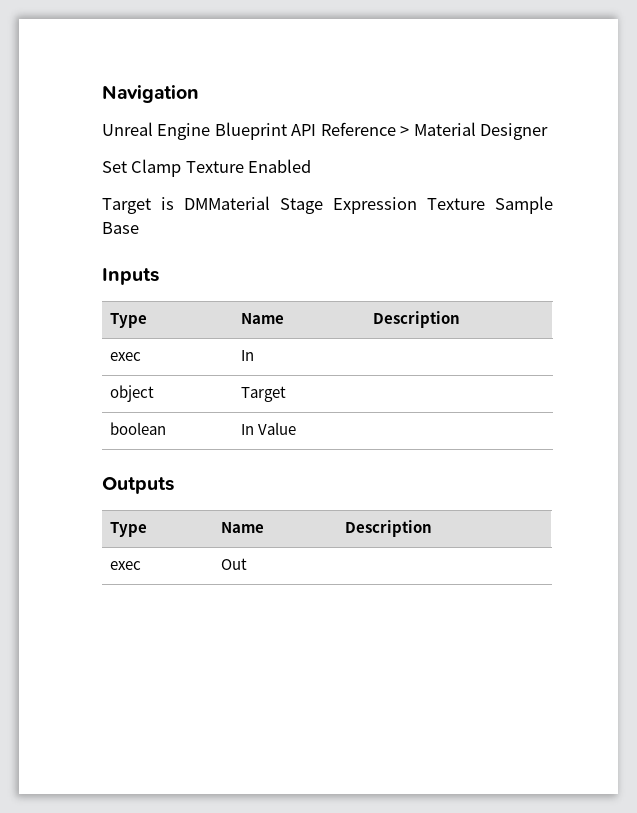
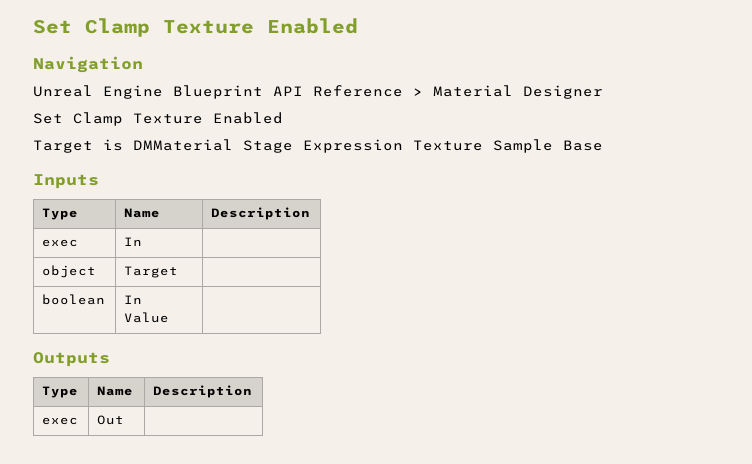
(102, 94) none -> [33,18,358,37] Set Clamp Texture Enabled //

